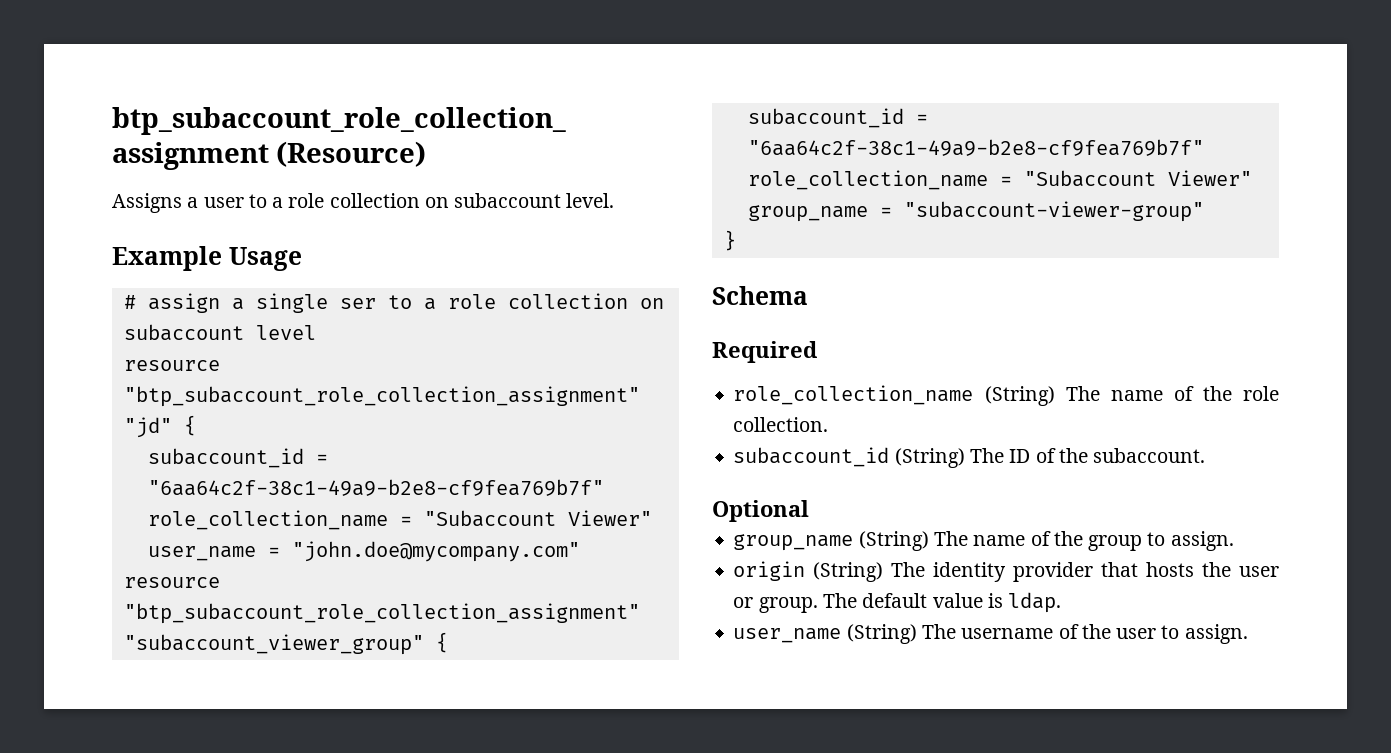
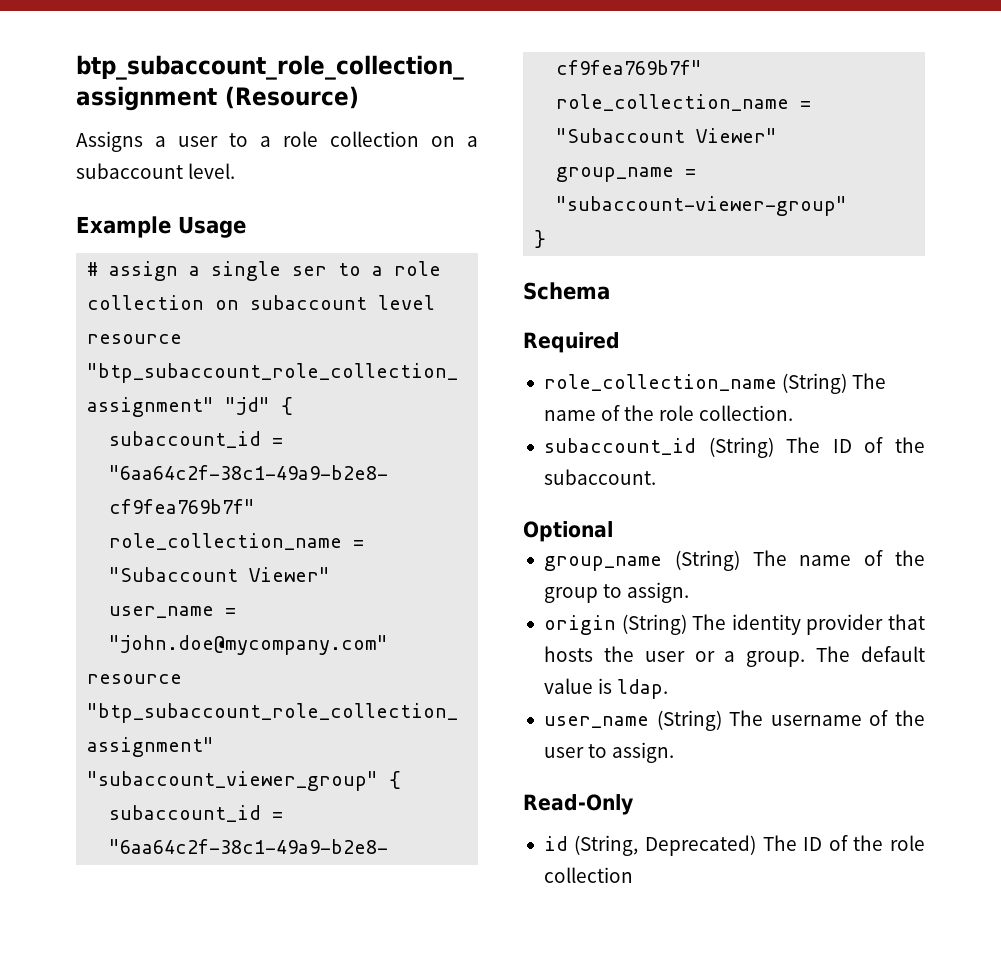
(449, 202) none -> [467,136,478,147] a
(754, 602) none -> [724,651,736,662] a
(1248, 634) none -> [523,794,633,815] [543,835,925,856] [543,867,633,883] // Read-Only // id (String, Deprecated) The ID of the role collection

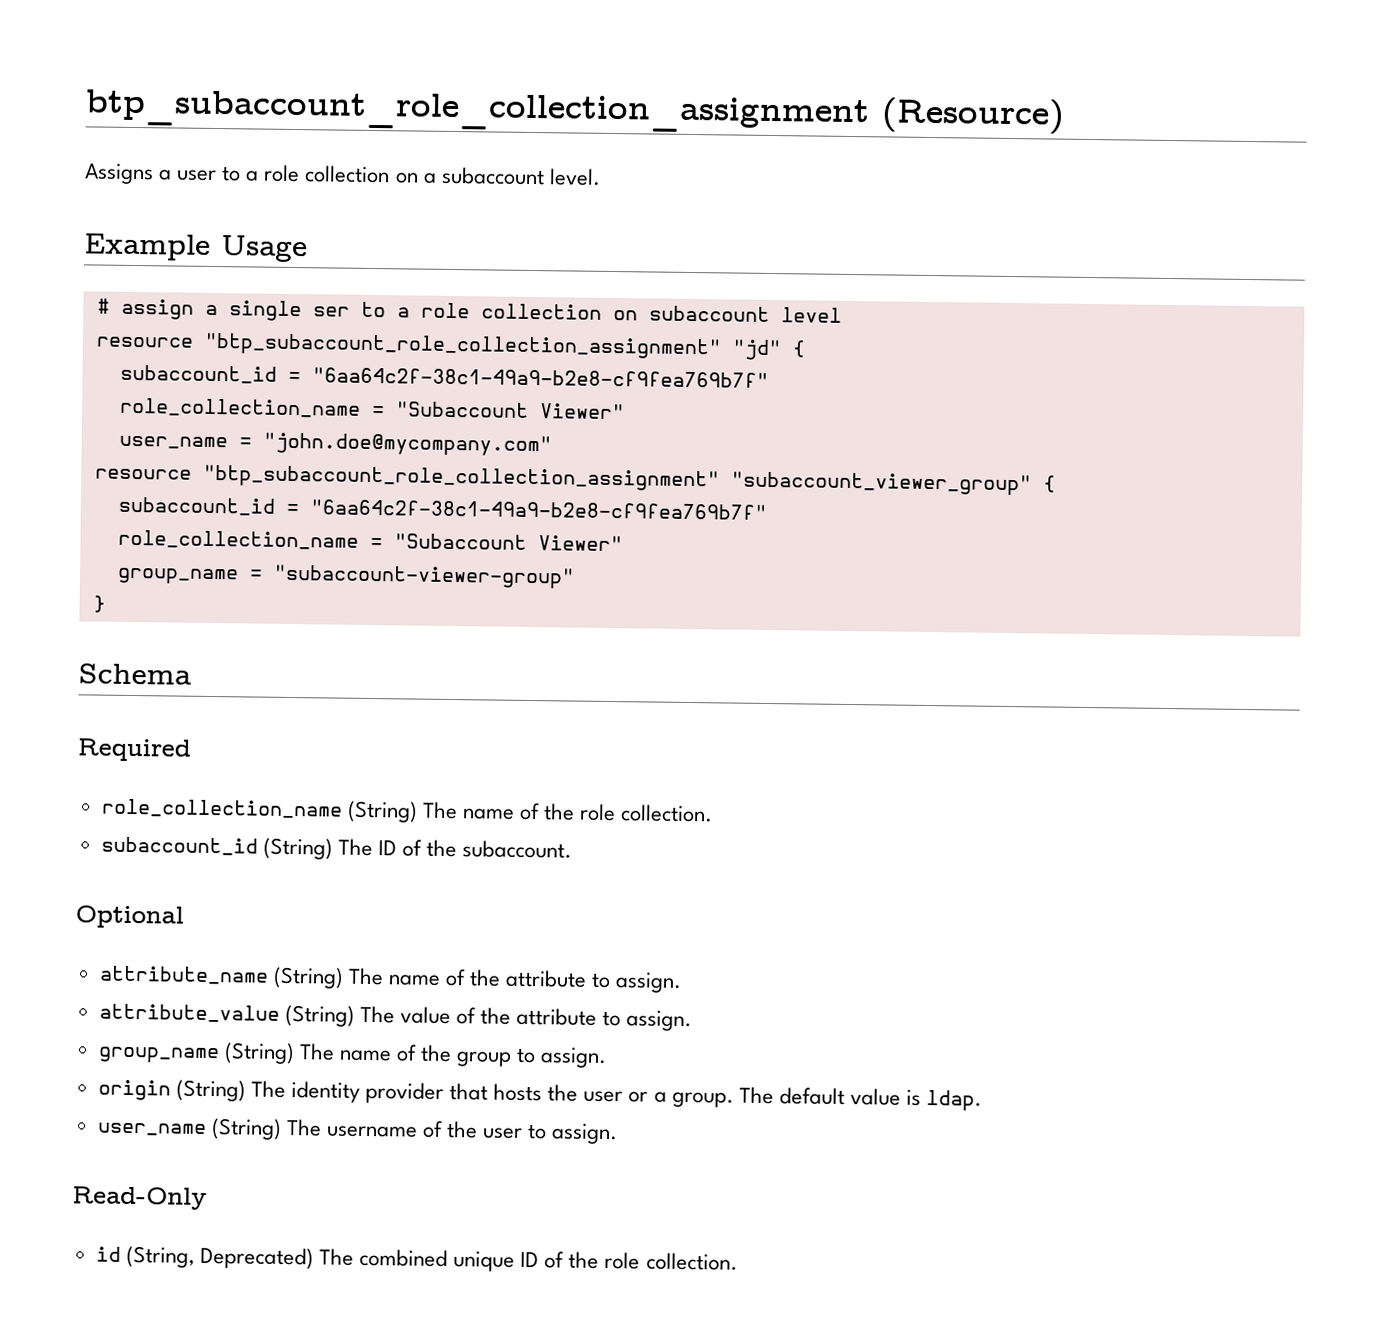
(613, 531) none -> [98,965,683,993] [98,1003,693,1032] // attribute_name (String) The name of the attribute to assign. // attribute_value (String) The value of the attribute to assign.
(797, 843) none -> [359,1248,516,1272] combined unique
[543,867,633,883] collection -> [645,1252,738,1271] collection.

